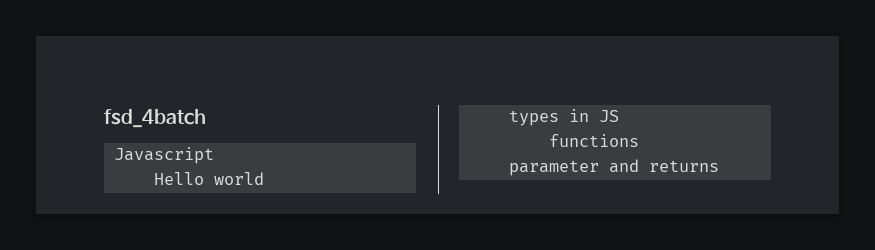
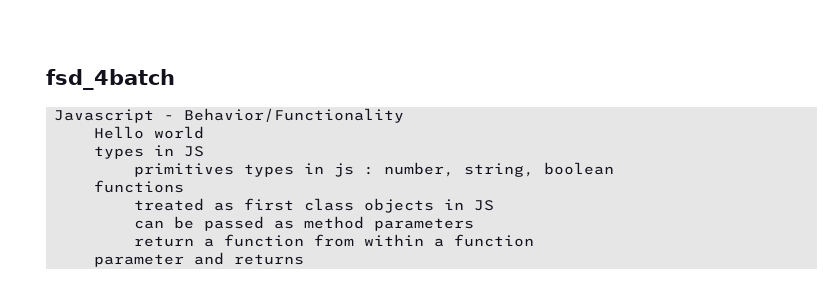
(214, 155) none -> [164,108,405,123] - Behavior/Functionality
[548,134,639,147] functions -> [134,162,615,177] [94,180,185,193] [134,198,495,213] [134,216,475,231] [134,234,535,247] primitives types in js : number, string, boolean // functions // treated as first class objects in JS // can be passed as method parameters // return a function from within a function

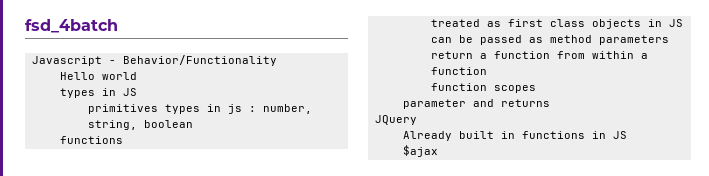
(535, 240) none -> [430,83,536,93] // function scopes
(305, 259) none -> [374,115,417,125] [402,131,627,141] [402,145,438,157] // JQuery // Already built in functions in JS // $ajax

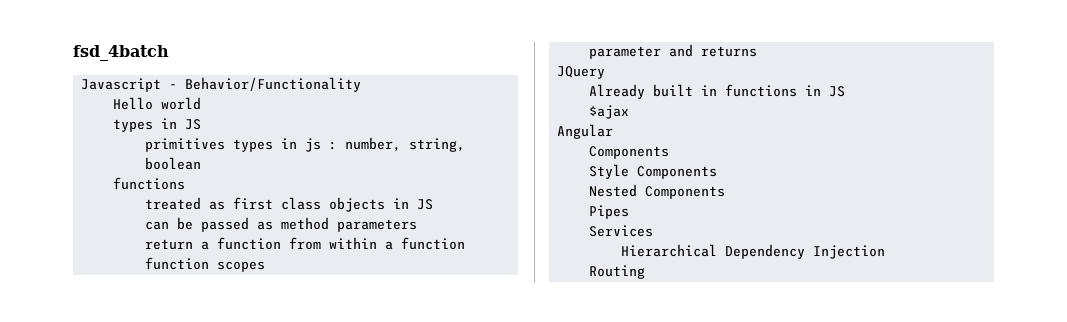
(438, 151) none -> [557,124,614,139] [589,146,670,159] [589,164,718,179] [589,184,726,199] [589,205,630,219] [589,225,654,237] [621,244,886,259] [589,265,646,279] // Angular // Components // Style Components // Nested Components // Pipes // Services // Hierarchical Dependency Injection // Routing

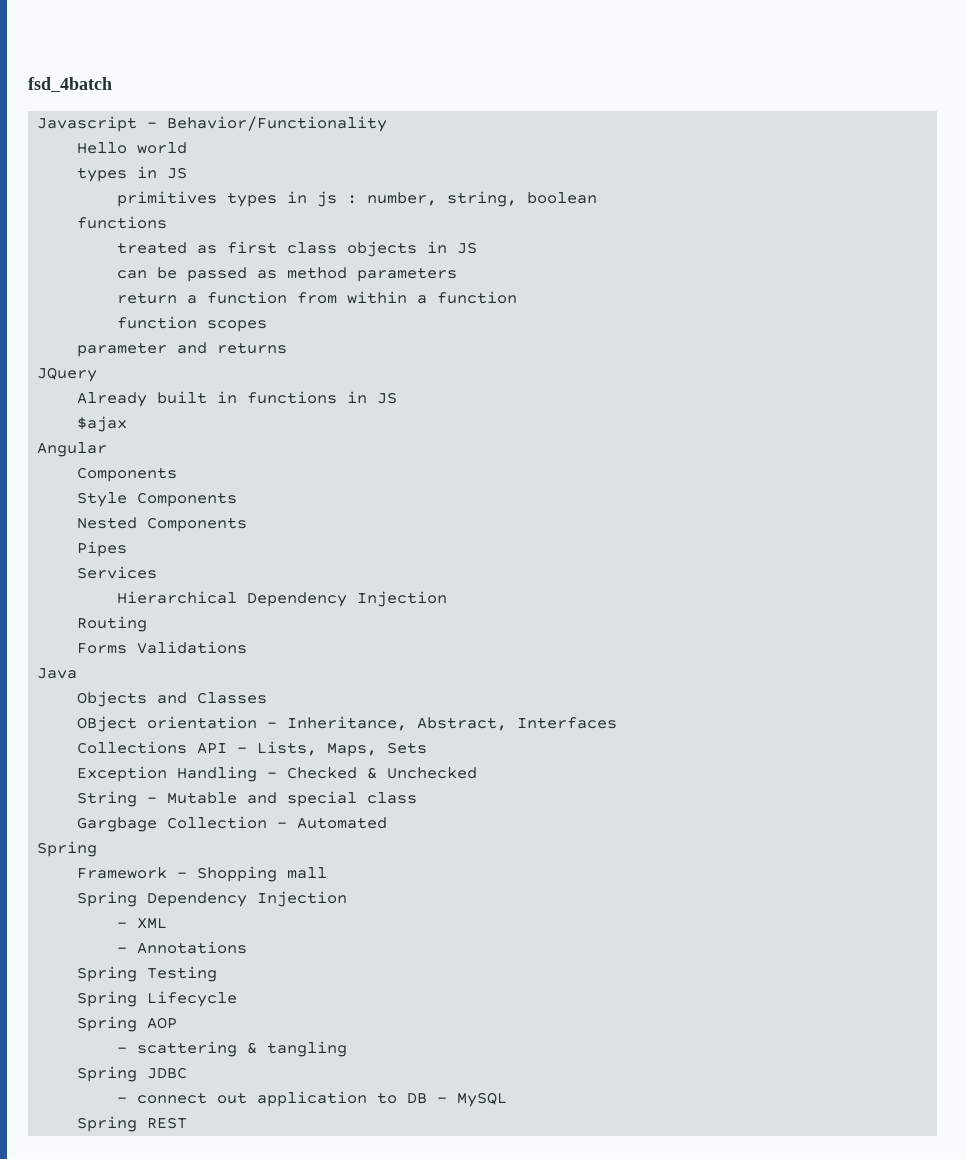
(646, 272) none -> [77,641,248,654] [37,668,78,679] [77,691,268,707] [77,716,618,732] [77,741,428,757] [77,766,478,782] [77,791,418,807] [77,816,388,832] [37,841,98,857] [77,866,328,882] [77,891,348,907] [117,917,168,929] [117,941,248,954] [77,966,218,982] [77,991,238,1007] [77,1016,178,1032] [117,1041,348,1057] [77,1066,188,1082] [117,1091,508,1107] [77,1116,188,1132] // Forms Validations // Java // Objects and Classes // OBject orientation - Inheritance, Abstract, Interfaces // Collections API - Lists, Maps, Sets // Exception Handling - Checked & Unchecked // String - Mutable and special class // Gargbage Collection - Automated // Spring // Framework - Shopping mall // Spring Dependency Injection // - XML // - Annotations // Spring Testing // Spring Lifecycle // Spring AOP // - scattering & tangling // Spring JDBC // - connect out application to DB - MySQL // Spring REST

